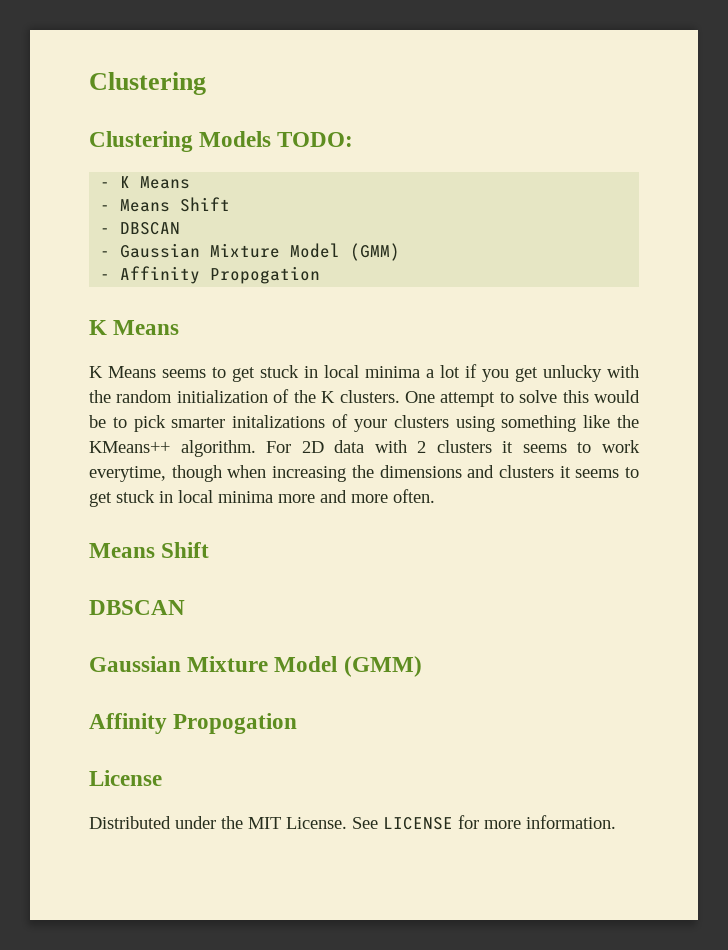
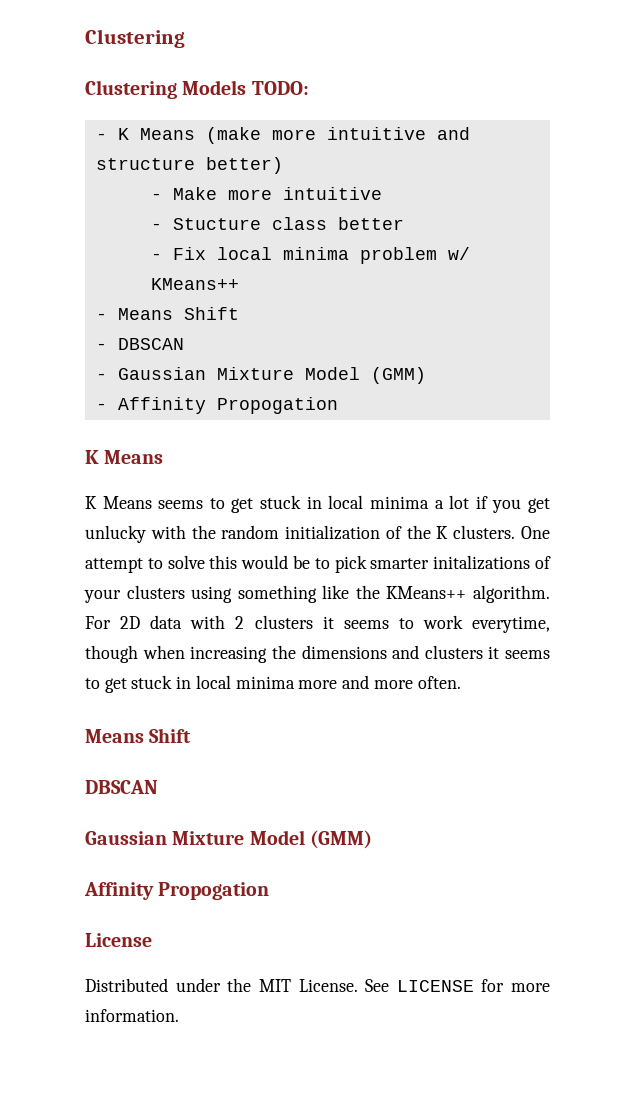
(191, 182) none -> [205,127,470,144] [95,157,283,174] [150,187,382,200] [150,217,404,230] [150,247,470,264] [150,278,239,290] (make more intuitive and structure better) // - Make more intuitive // - Stucture class better // - Fix local minima problem w/ KMeans++

